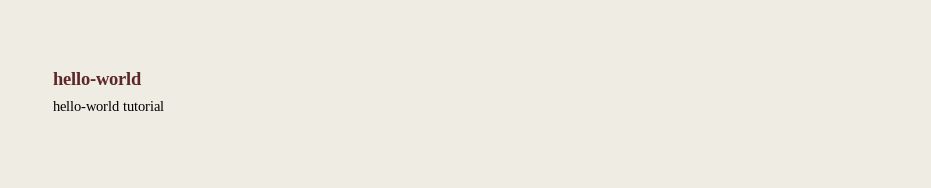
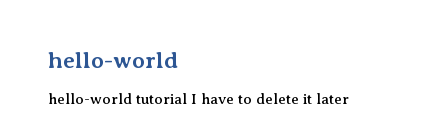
(164, 106) none -> [191,93,350,104] I have to delete it later

